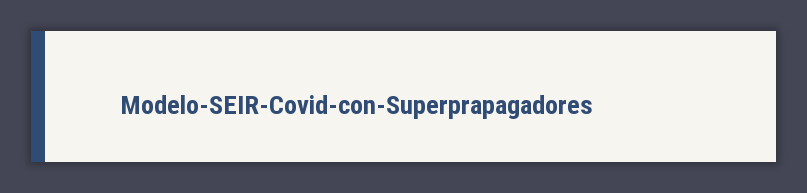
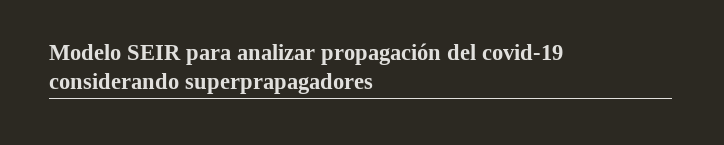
[120,95,593,119] Modelo-SEIR-Covid-con-Superprapagadores -> [49,43,564,65] [49,73,374,94] Modelo SEIR para analizar propagación del covid-19 considerando superprapagadores

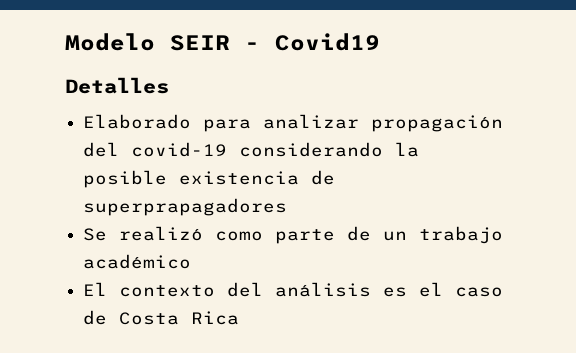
(182, 52) none -> [245,33,380,51] [65,77,169,94] [83,114,192,129] - Covid19 // Detalles // Elaborado
[185,73,374,94] superprapagadores -> [395,142,420,157] [83,170,336,188] [83,198,288,216] [83,226,504,244] [83,254,192,269] [83,282,504,297] [83,310,240,325] la posible existencia de superprapagadores // Se realizó como parte de un trabajo académico // El contexto del análisis es el caso de Costa Rica

